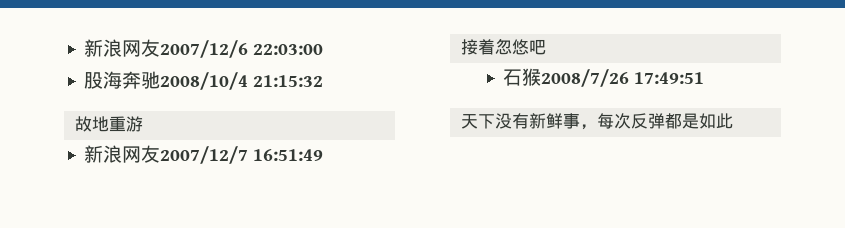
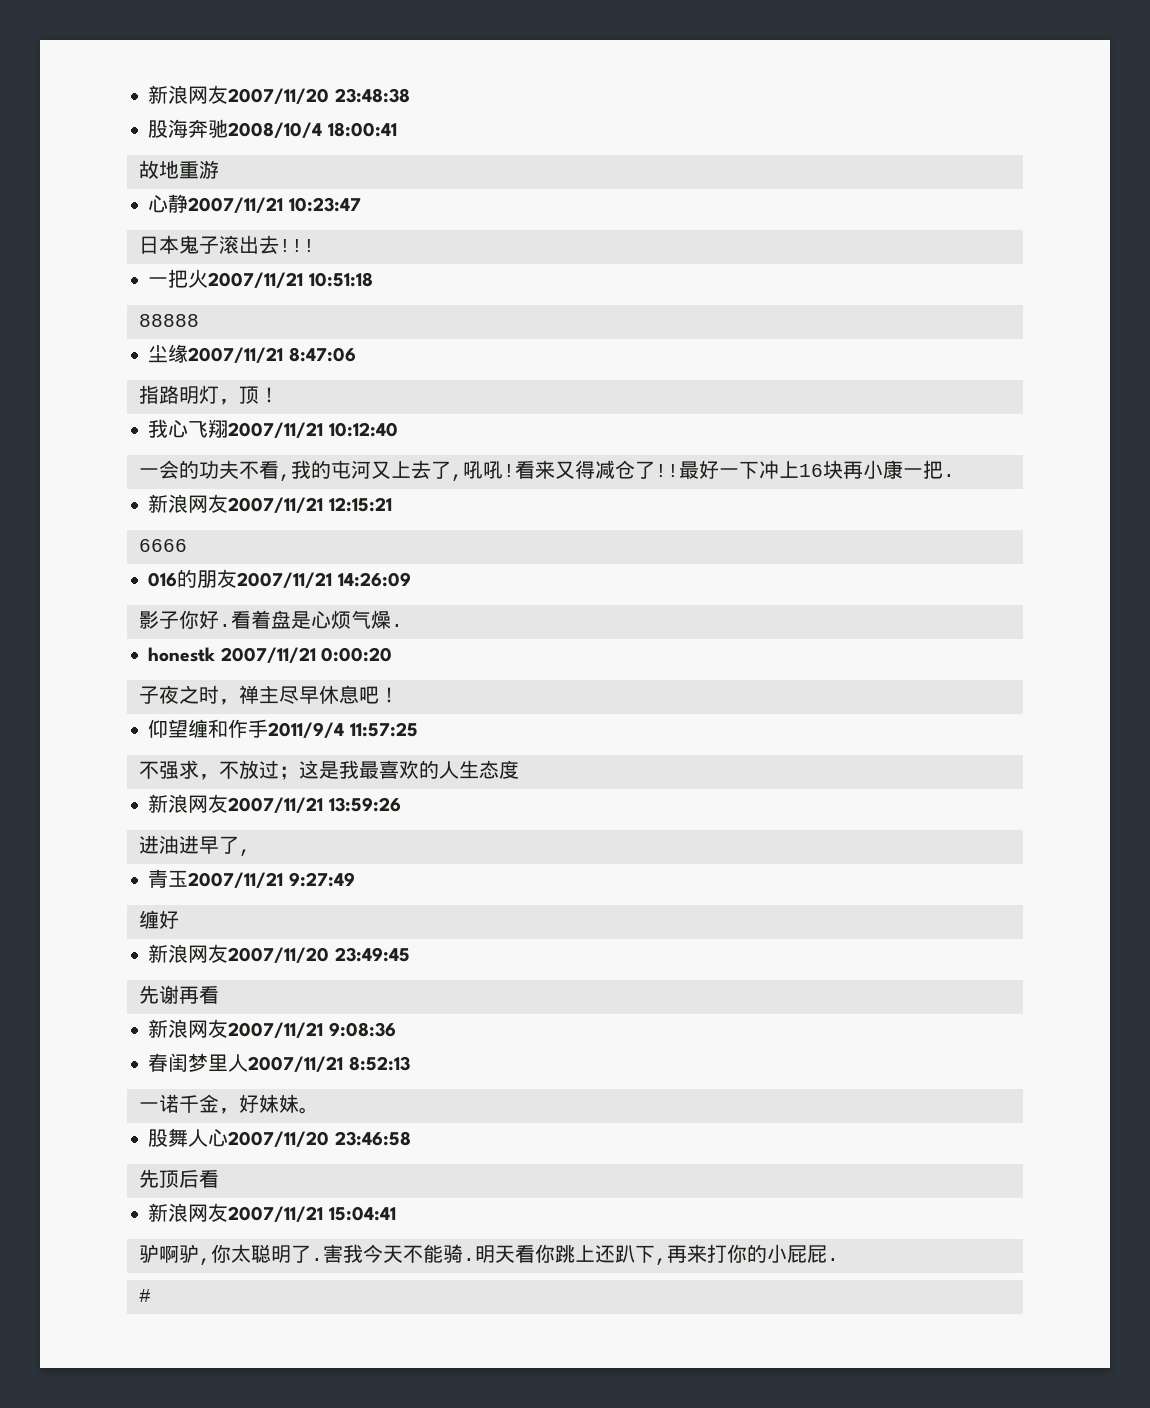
[84,39,324,58] 新浪网友2007/12/6 22:03:00 -> [148,85,410,104] 新浪网友2007/11/20 23:48:38
[253,75,324,87] 21:15:32 -> [327,122,397,137] 18:00:41
[84,145,324,164] [461,38,547,55] [503,68,705,87] [461,113,734,130] 新浪网友2007/12/7 16:51:49 // 接着忽悠吧 // 石猴2008/7/26 17:49:51 // 天下没有新鲜事，每次反弹都是如此 -> [148,194,361,213] [138,235,315,254] [148,269,373,288] [138,314,199,327] [148,344,356,363] [138,385,279,405] [148,419,398,438] [138,460,955,481] [148,494,392,513] [138,539,187,552] [148,569,411,588] [138,610,403,629] [148,647,392,663] [138,685,399,705] [148,719,418,738] [138,760,519,780] [148,794,401,813] [138,835,251,856] [148,869,355,888] [138,910,179,929] [148,944,410,963] [138,985,219,1004] [148,1019,396,1038] [148,1053,410,1072] [138,1094,319,1114] [148,1128,411,1147] [138,1169,219,1188] [148,1203,396,1222] [138,1244,839,1265] [138,1289,151,1302] 心静2007/11/21 10:23:47 // 日本鬼子滚出去!!! // 一把火2007/11/21 10:51:18 // 88888 // 尘缘2007/11/21 8:47:06 // 指路明灯，顶！ // 我心飞翔2007/11/21 10:12:40 // 一会的功夫不看,我的屯河又上去了,吼吼!看来又得减仓了!!最好一下冲上16块再小康一把. // 新浪网友2007/11/21 12:15:21 // 6666 // 016的朋友2007/11/21 14:26:09 // 影子你好.看着盘是心烦气燥. // honestk 2007/11/21 0:00:20 // 子夜之时，禅主尽早休息吧！ // 仰望缠和作手2011/9/4 11:57:25 // 不强求，不放过；这是我最喜欢的人生态度 // 新浪网友2007/11/21 13:59:26 // 进油进早了, // 青玉2007/11/21 9:27:49 // 缠好 // 新浪网友2007/11/20 23:49:45 // 先谢再看 // 新浪网友2007/11/21 9:08:36 // 春闺梦里人2007/11/21 8:52:13 // 一诺千金，好妹妹。 // 股舞人心2007/11/20 23:46:58 // 先顶后看 // 新浪网友2007/11/21 15:04:41 // 驴啊驴,你太聪明了.害我今天不能骑.明天看你跳上还趴下,再来打你的小屁屁. // #

